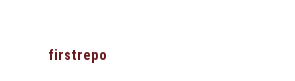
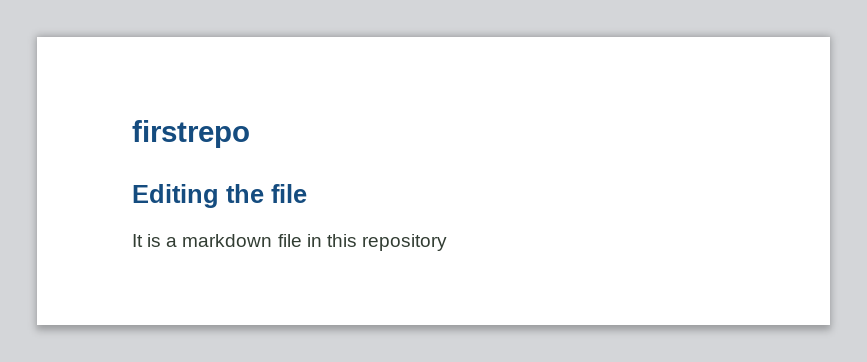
(107, 56) none -> [132,184,307,208] [132,234,447,251] // Editing the file // It is a markdown file in this repository

